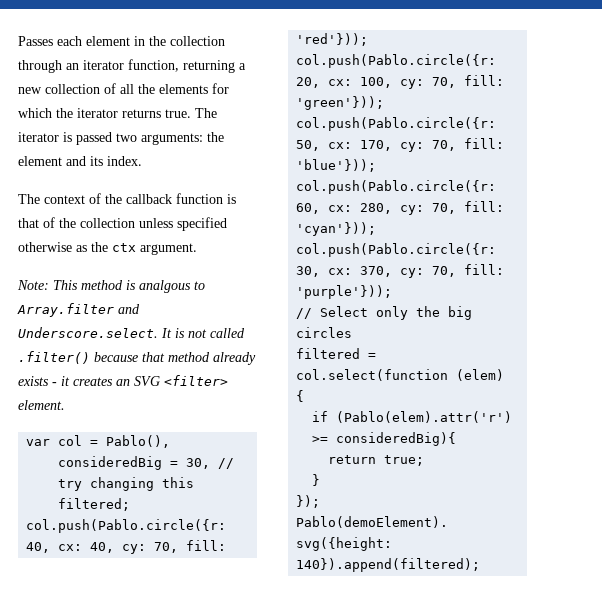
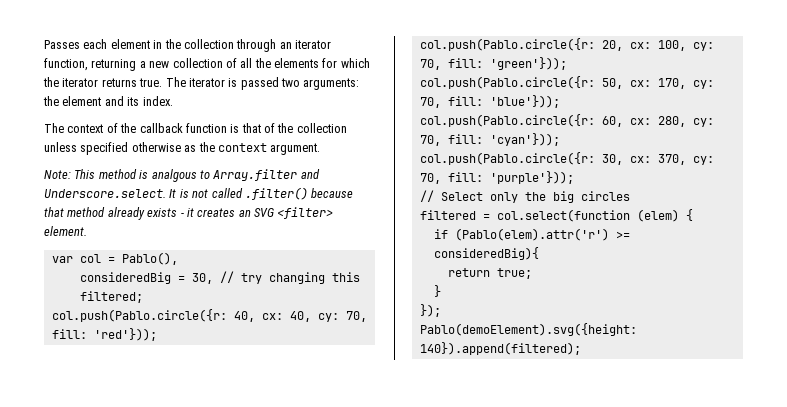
[112,243,136,252] ctx -> [217,143,267,152] context

